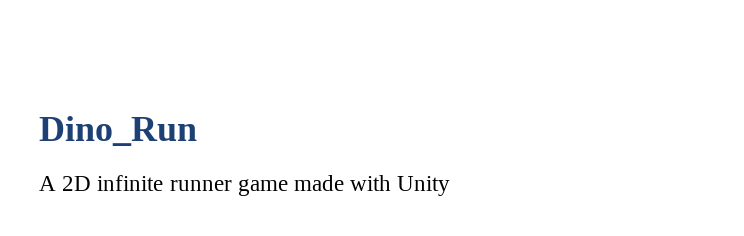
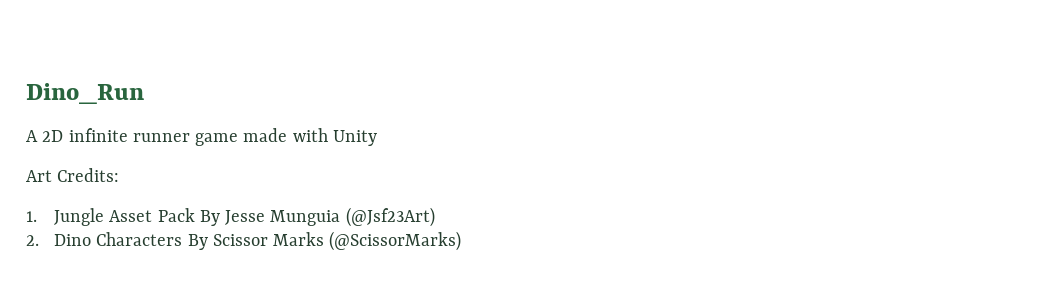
(451, 186) none -> [26,168,120,182] [26,207,435,227] [26,231,462,251] // Art Credits: // 1. Jungle Asset Pack By Jesse Munguia (@Jsf23Art) // 2. Dino Characters By Scissor Marks (@ScissorMarks)

